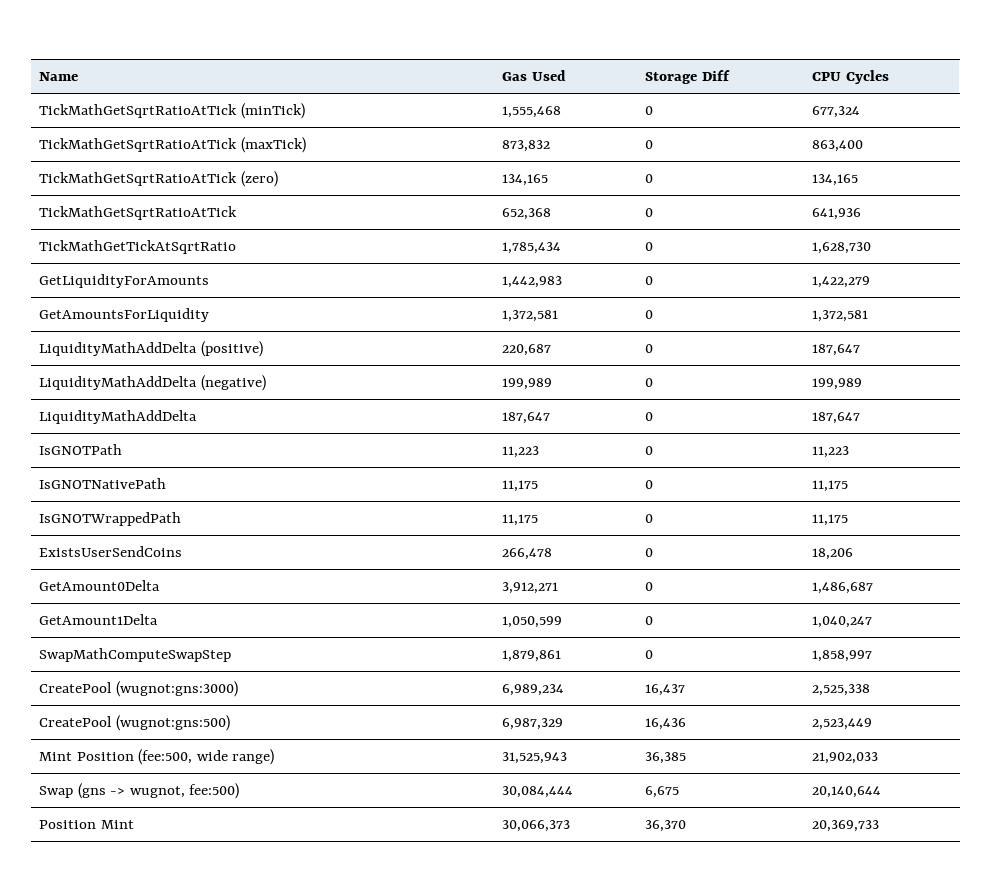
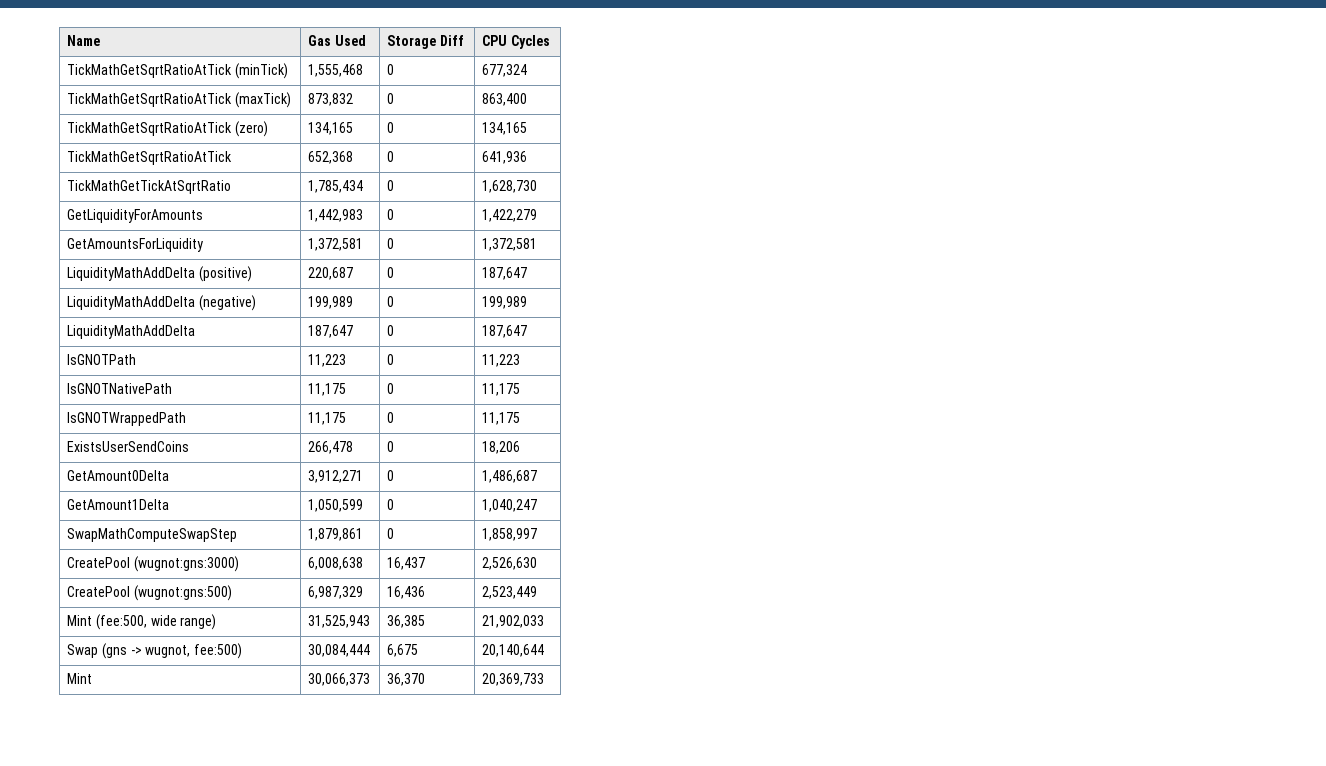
[502,684,565,696] 6,989,234 -> [307,557,363,570] 6,008,638
[812,684,871,696] 2,525,338 -> [481,557,537,570] 2,526,630
[76,752,134,761] Position -> (92, 620) none
[39,820,97,829] Position -> (544, 650) none

